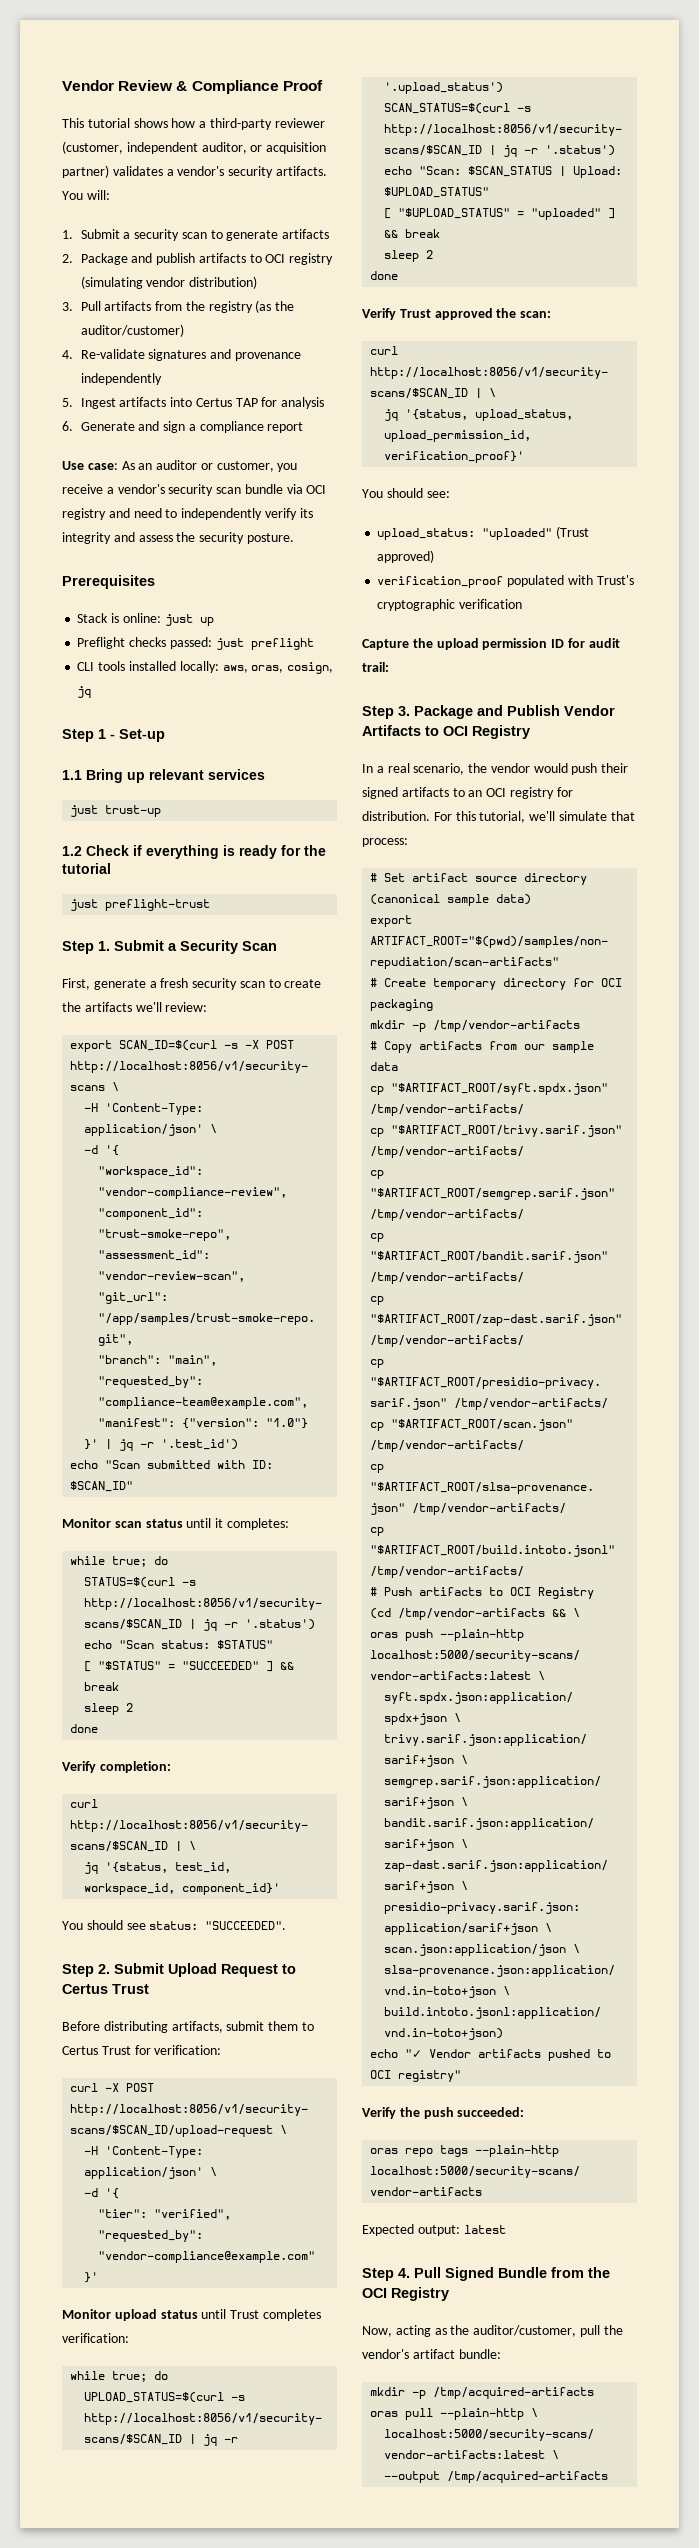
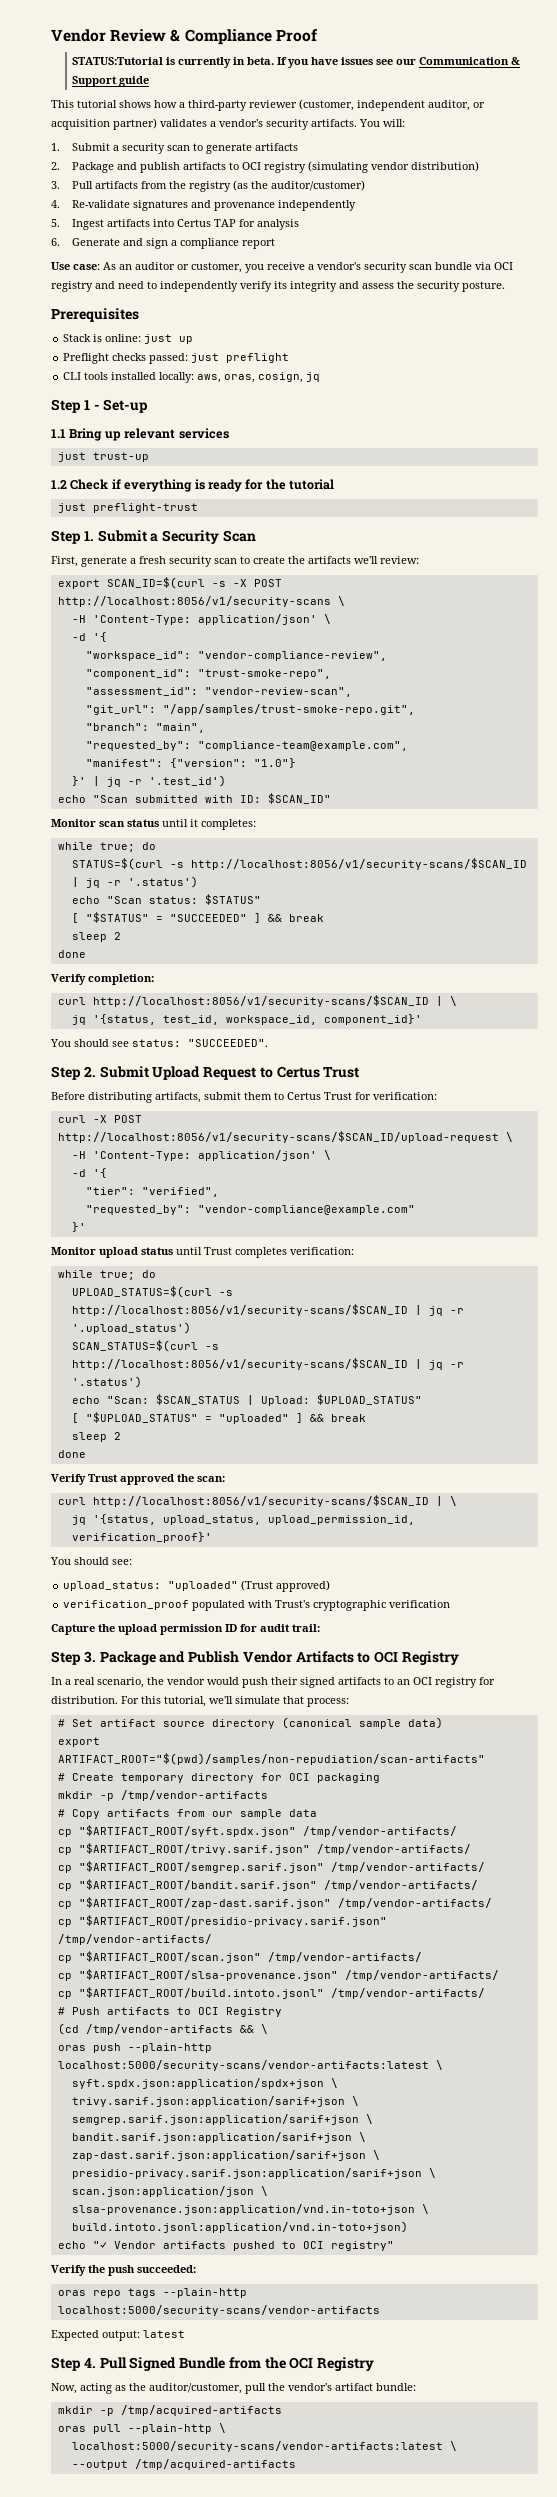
(323, 85) none -> [72,57,521,68] [72,76,150,87] // STATUS:Tutorial is currently in beta. If you have issues see our Communication & Support guide

